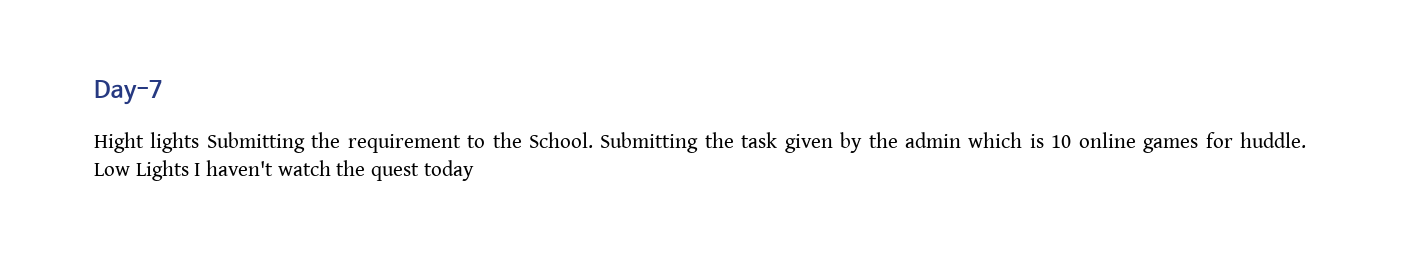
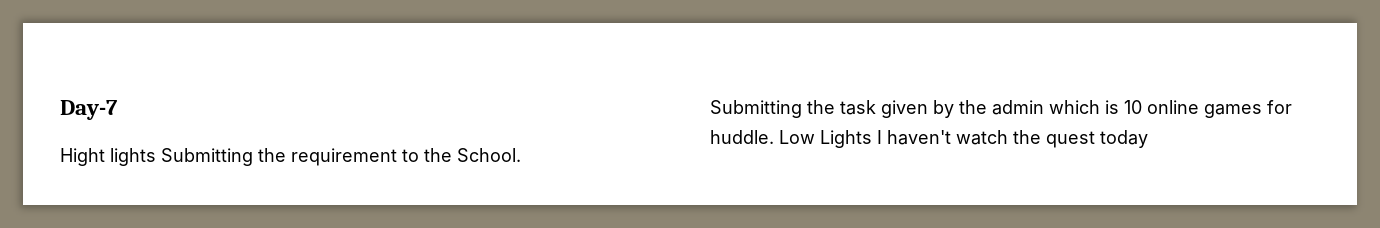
(594, 140) none -> (521, 155) //

